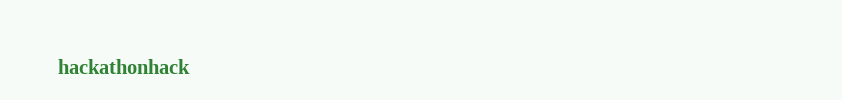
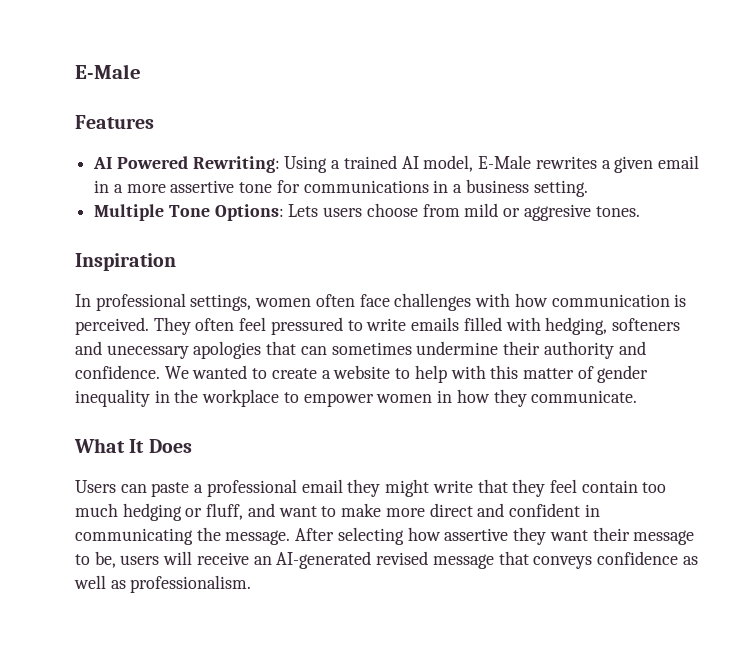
[58,59,190,74] hackathonhack -> [75,64,141,79] [75,115,154,129] [93,155,699,173] [94,179,588,197] [94,203,640,221] [75,253,176,271] [75,293,687,311] [75,317,680,335] [75,341,646,359] [75,365,649,383] [75,389,638,407] [74,438,192,453] [75,479,667,497] [75,503,600,521] [75,527,695,545] [75,551,698,569] [74,575,252,593] E-Male // Features // AI Powered Rewriting: Using a trained AI model, E-Male rewrites a given email in a more assertive tone for communications in a business setting. // Multiple Tone Options: Lets users choose from mild or aggresive tones. // Inspiration // In professional settings, women often face challenges with how communication is perceived. They often feel pressured to write emails filled with hedging, softeners and unecessary apologies that can sometimes undermine their authority and confidence. We wanted to create a website to help with this matter of gender inequality in the workplace to empower women in how they communicate. // What It Does // Users can paste a professional email they might write that they feel contain too much hedging or fluff, and want to make more direct and confident in communicating the message. After selecting how assertive they want their message to be, users will receive an AI-generated revised message that conveys confidence as well as professionalism.

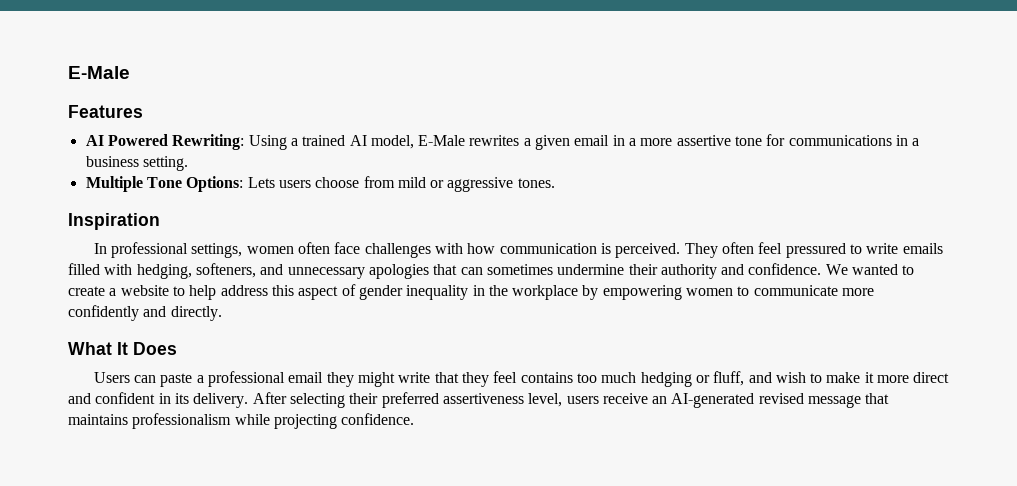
[523,204,591,221] aggresive -> [447,177,514,192] aggressive
[611,318,680,331] [75,341,189,359] softeners and unecessary -> [195,263,365,279] softeners, and unnecessary
[450,365,574,379] with this matter -> [220,285,339,300] address this aspect
[283,389,638,407] to empower women in how they communicate. -> [582,285,875,300] [68,305,222,321] by empowering women to communicate more confidently and directly.
[581,480,638,493] contain -> [520,372,573,383] contains
[278,506,317,517] want -> [775,372,806,383] wish
(382, 510) none -> [864,372,874,383] it
[75,527,695,545] [75,551,193,568] communicating the message. After selecting how assertive they want their message to be, users will -> [174,392,599,408] its delivery. After selecting their preferred assertiveness level, users
[533,551,698,569] [74,575,252,593] conveys confidence as well as professionalism. -> [68,413,415,429] maintains professionalism while projecting confidence.

